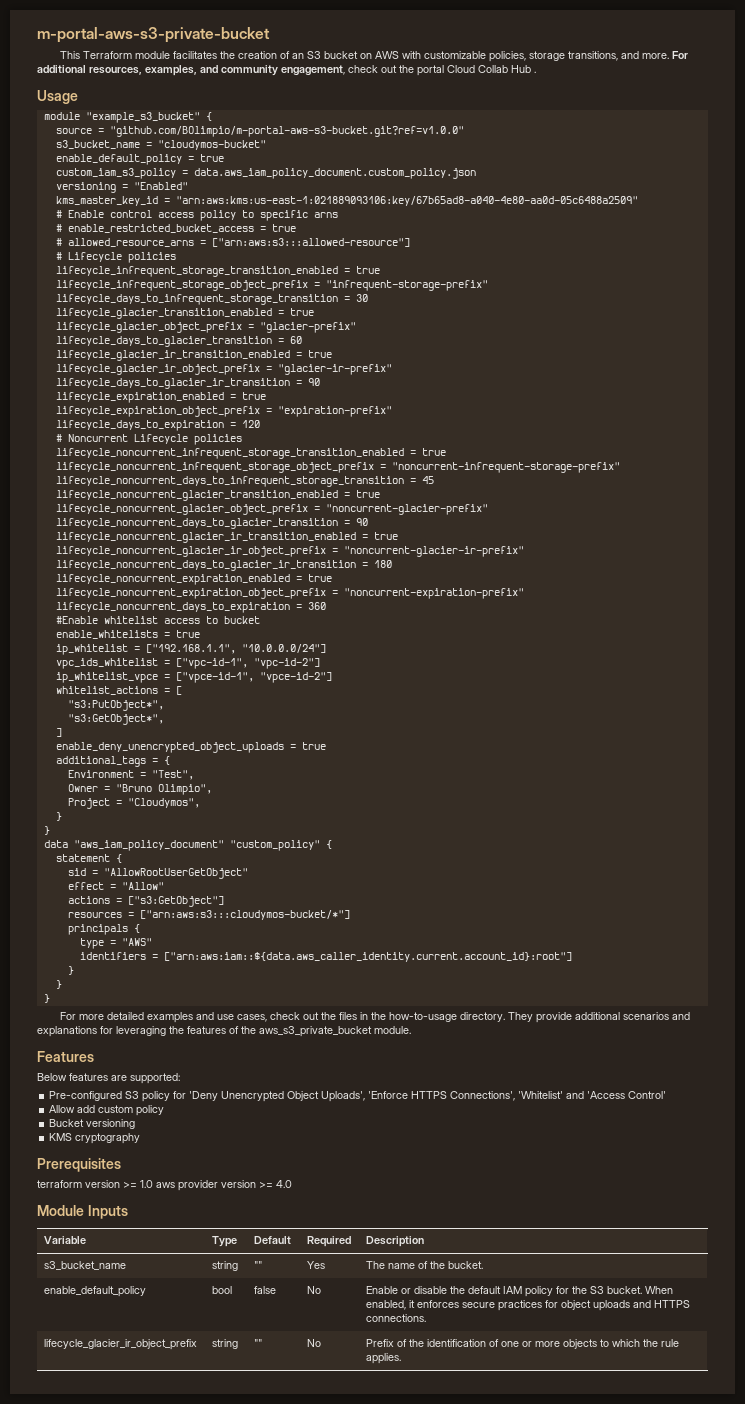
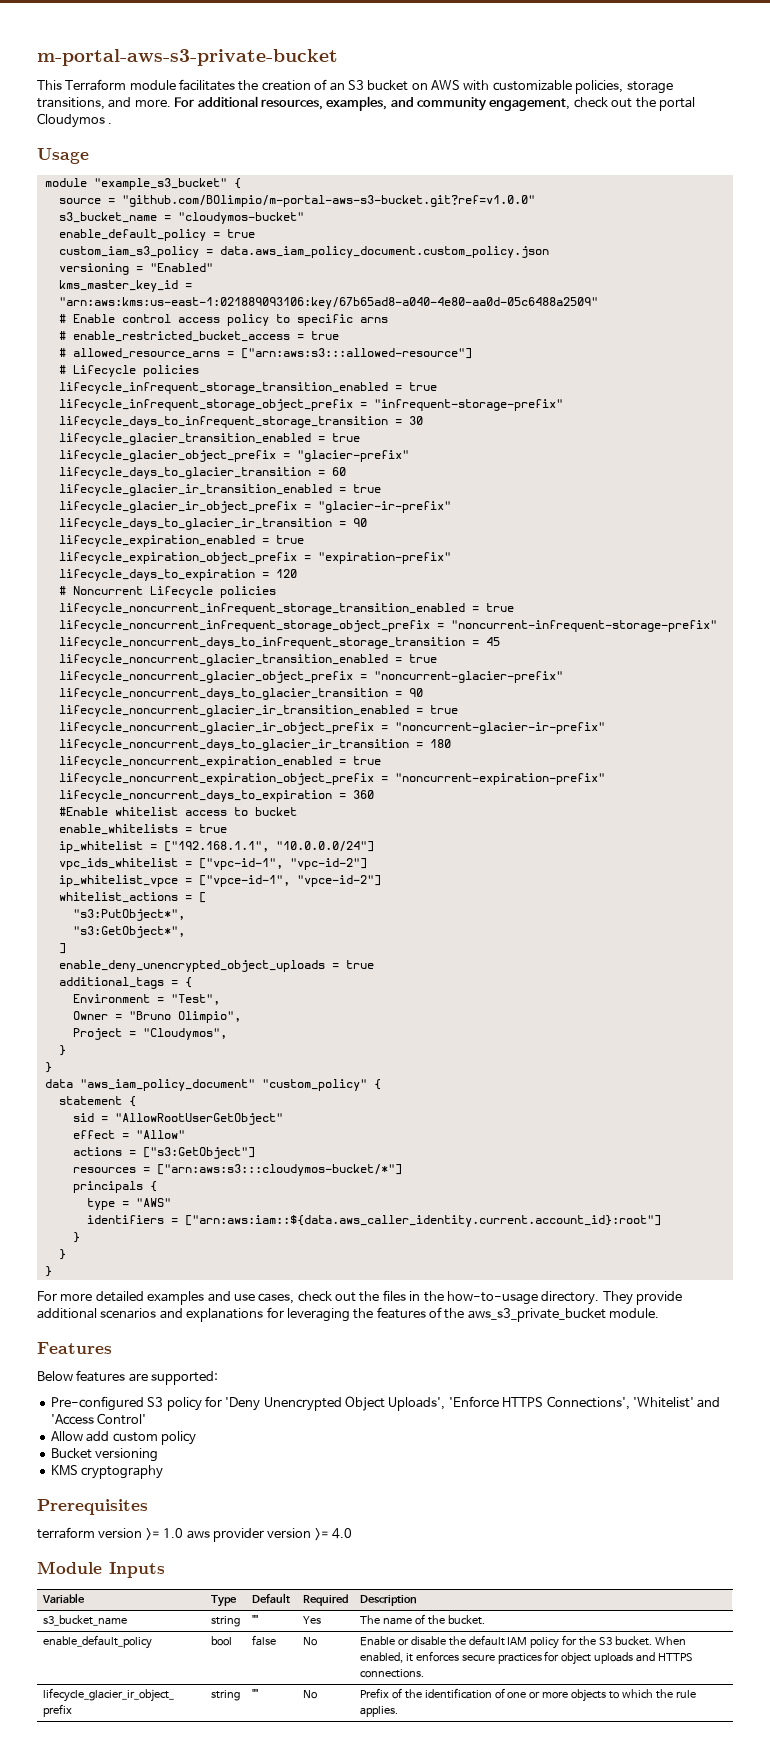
[447,65,531,73] Cloud Collab Hub -> [37,113,105,128] Cloudymos

